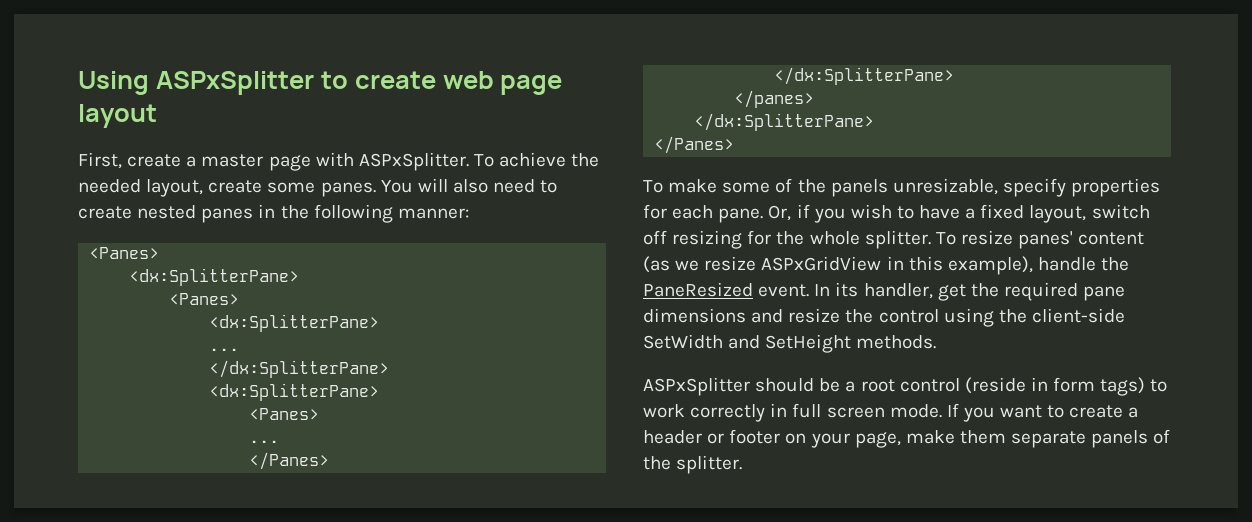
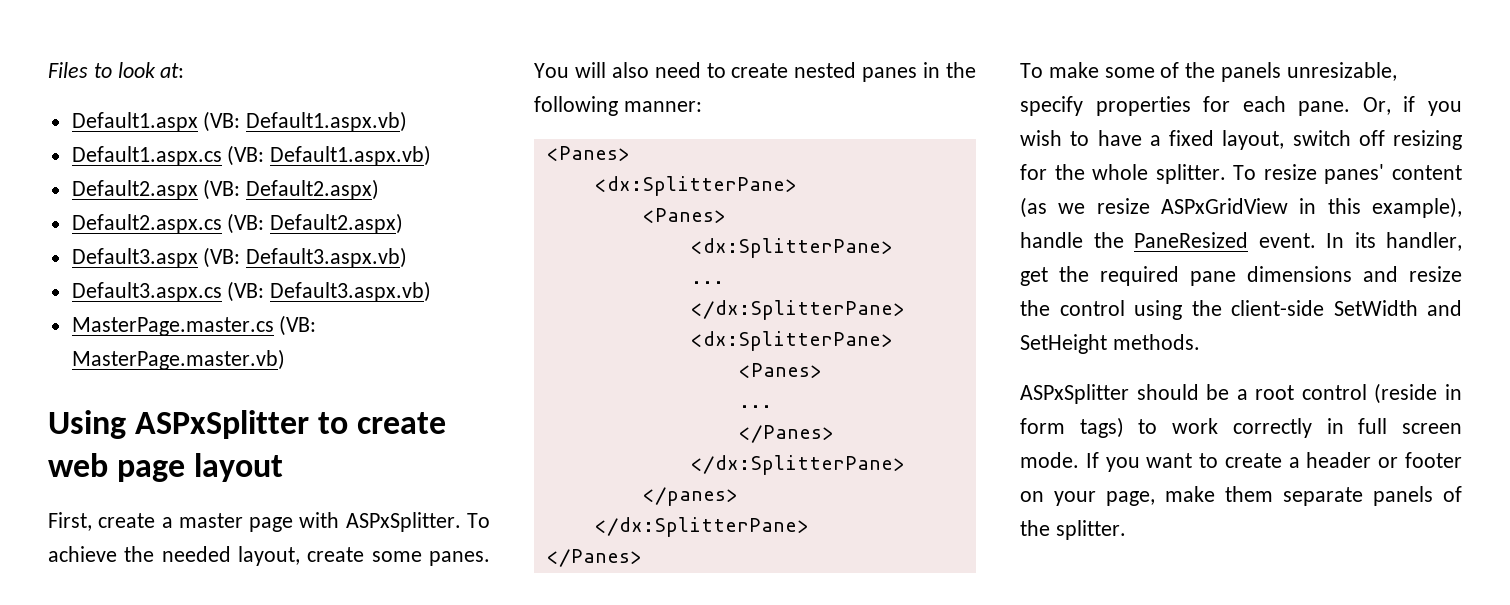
(78, 83) none -> [48,62,185,78] [71,111,408,132] [71,145,432,166] [71,179,380,200] [71,213,404,234] [71,247,408,268] [71,281,432,302] [71,315,317,336] [71,349,285,370] Files to look at: // Default1.aspx (VB: Default1.aspx.vb) // Default1.aspx.cs (VB: Default1.aspx.vb) // Default2.aspx (VB: Default2.aspx) // Default2.aspx.cs (VB: Default2.aspx) // Default3.aspx (VB: Default3.aspx.vb) // Default3.aspx.cs (VB: Default3.aspx.vb) // MasterPage.master.cs (VB: MasterPage.master.vb) //

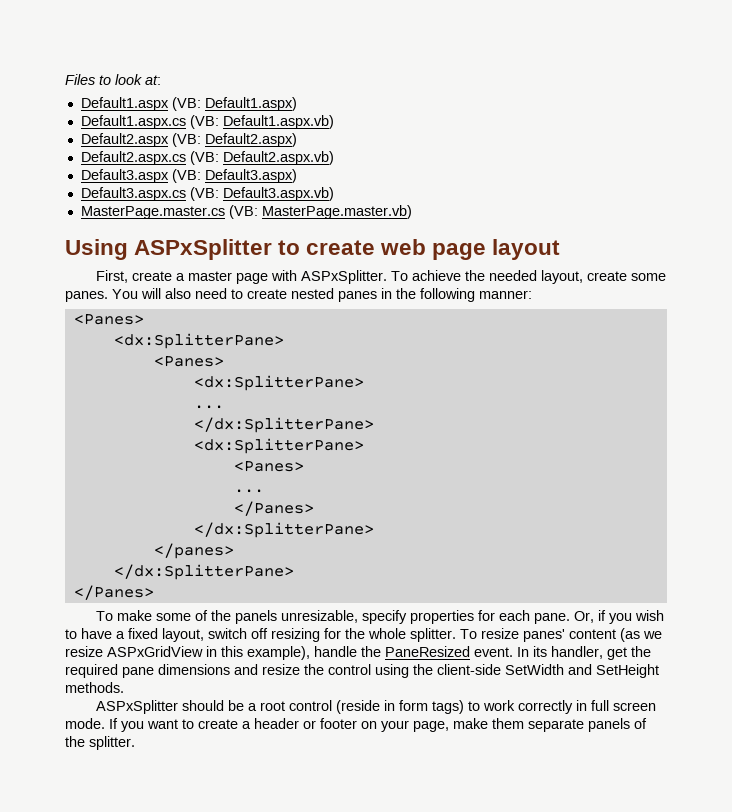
[246,111,408,132] Default1.aspx.vb) -> [204,97,297,111] Default1.aspx)
[270,213,404,234] Default2.aspx) -> [222,151,334,165] Default2.aspx.vb)
[246,247,408,268] Default3.aspx.vb) -> [204,169,297,183] Default3.aspx)

